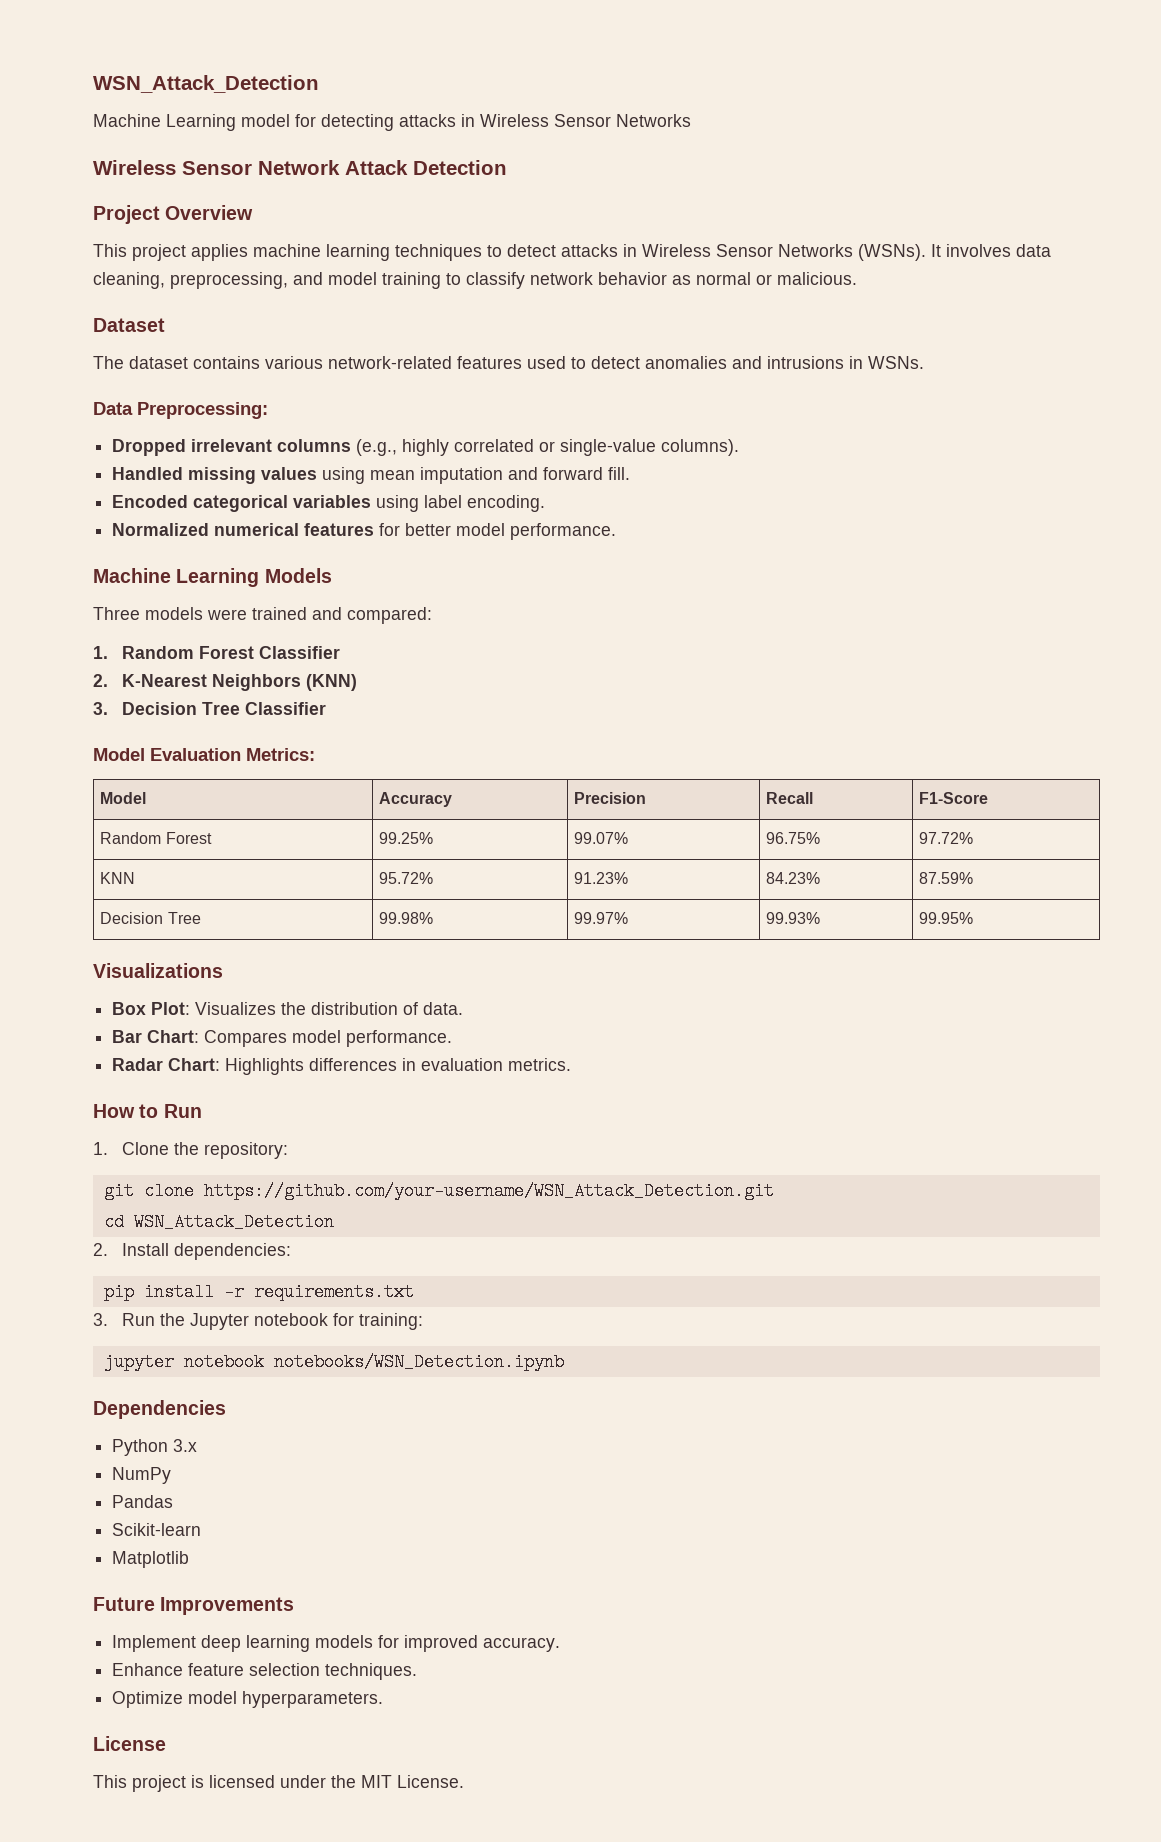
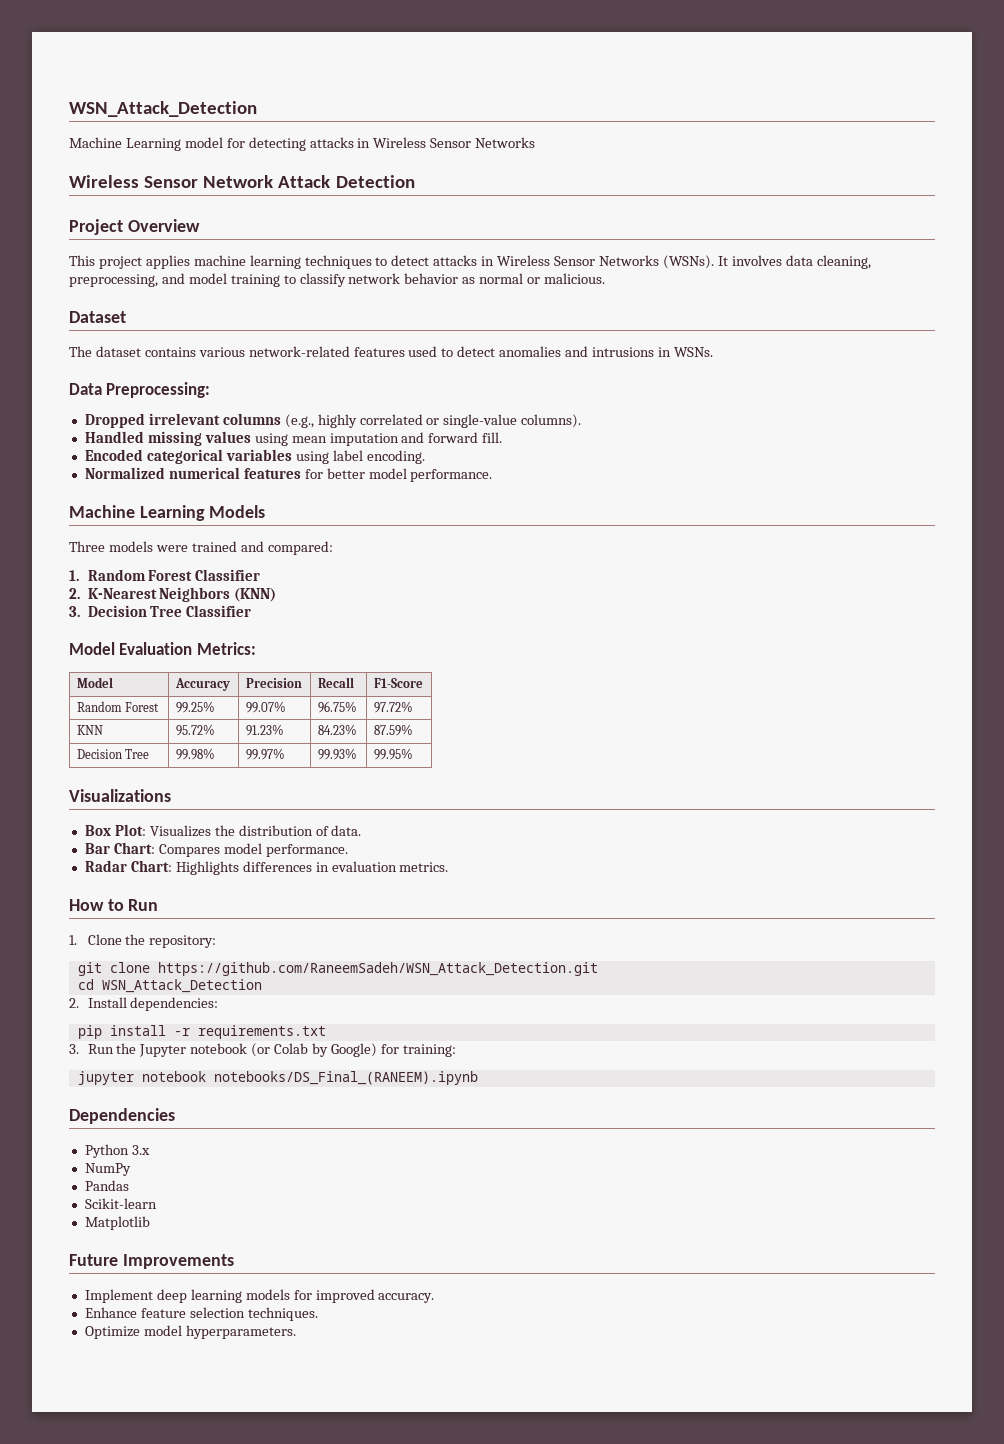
[203,1182,774,1200] https://github.com/your-username/WSN_Attack_Detection.git -> [157,962,598,976] https://github.com/RaneemSadeh/WSN_Attack_Detection.git
(329, 1319) none -> [251,1043,377,1057] (or Colab by Google)
[273,1353,564,1371] notebooks/WSN_Detection.ipynb -> [213,1071,478,1085] notebooks/DS_Final_(RANEEM).ipynb
[93,1736,166,1751] [93,1775,464,1792] // License // This project is licensed under the MIT License. -> (296, 1332) none

